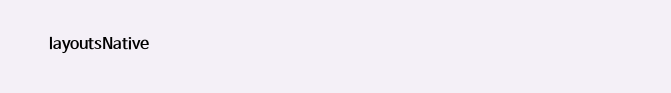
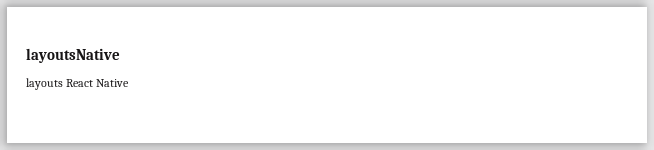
(149, 45) none -> [26,78,130,90] // layouts React Native

